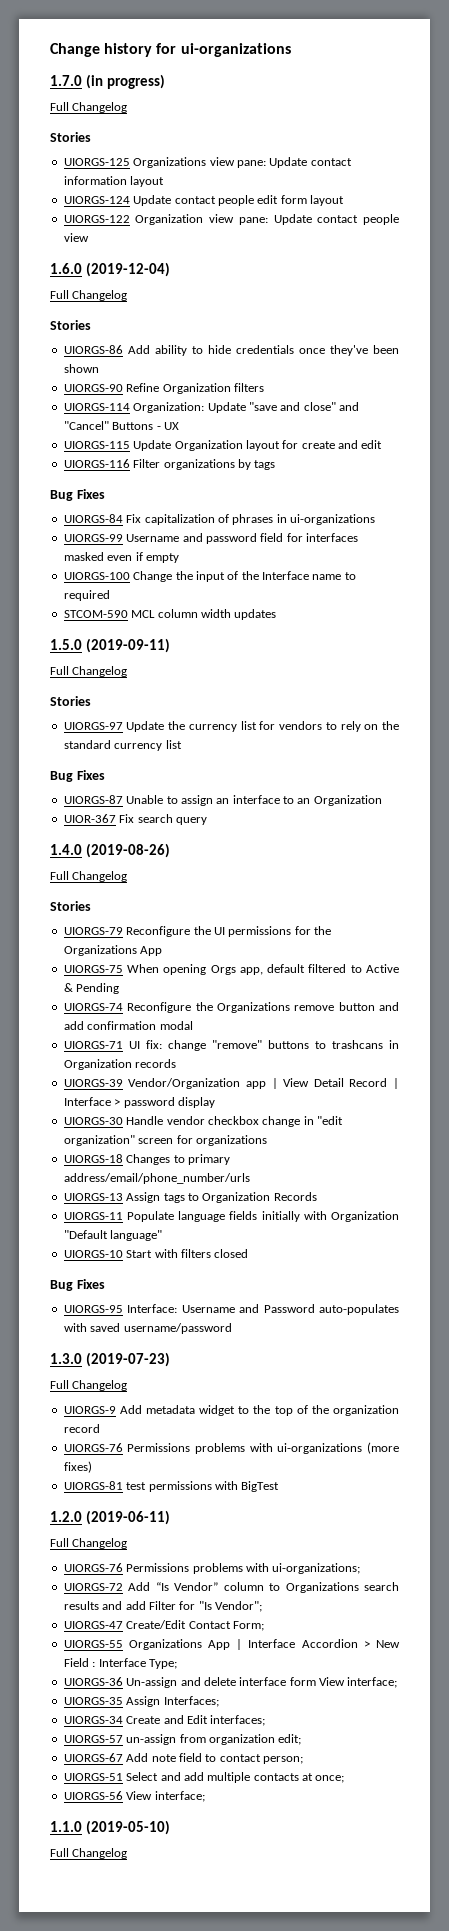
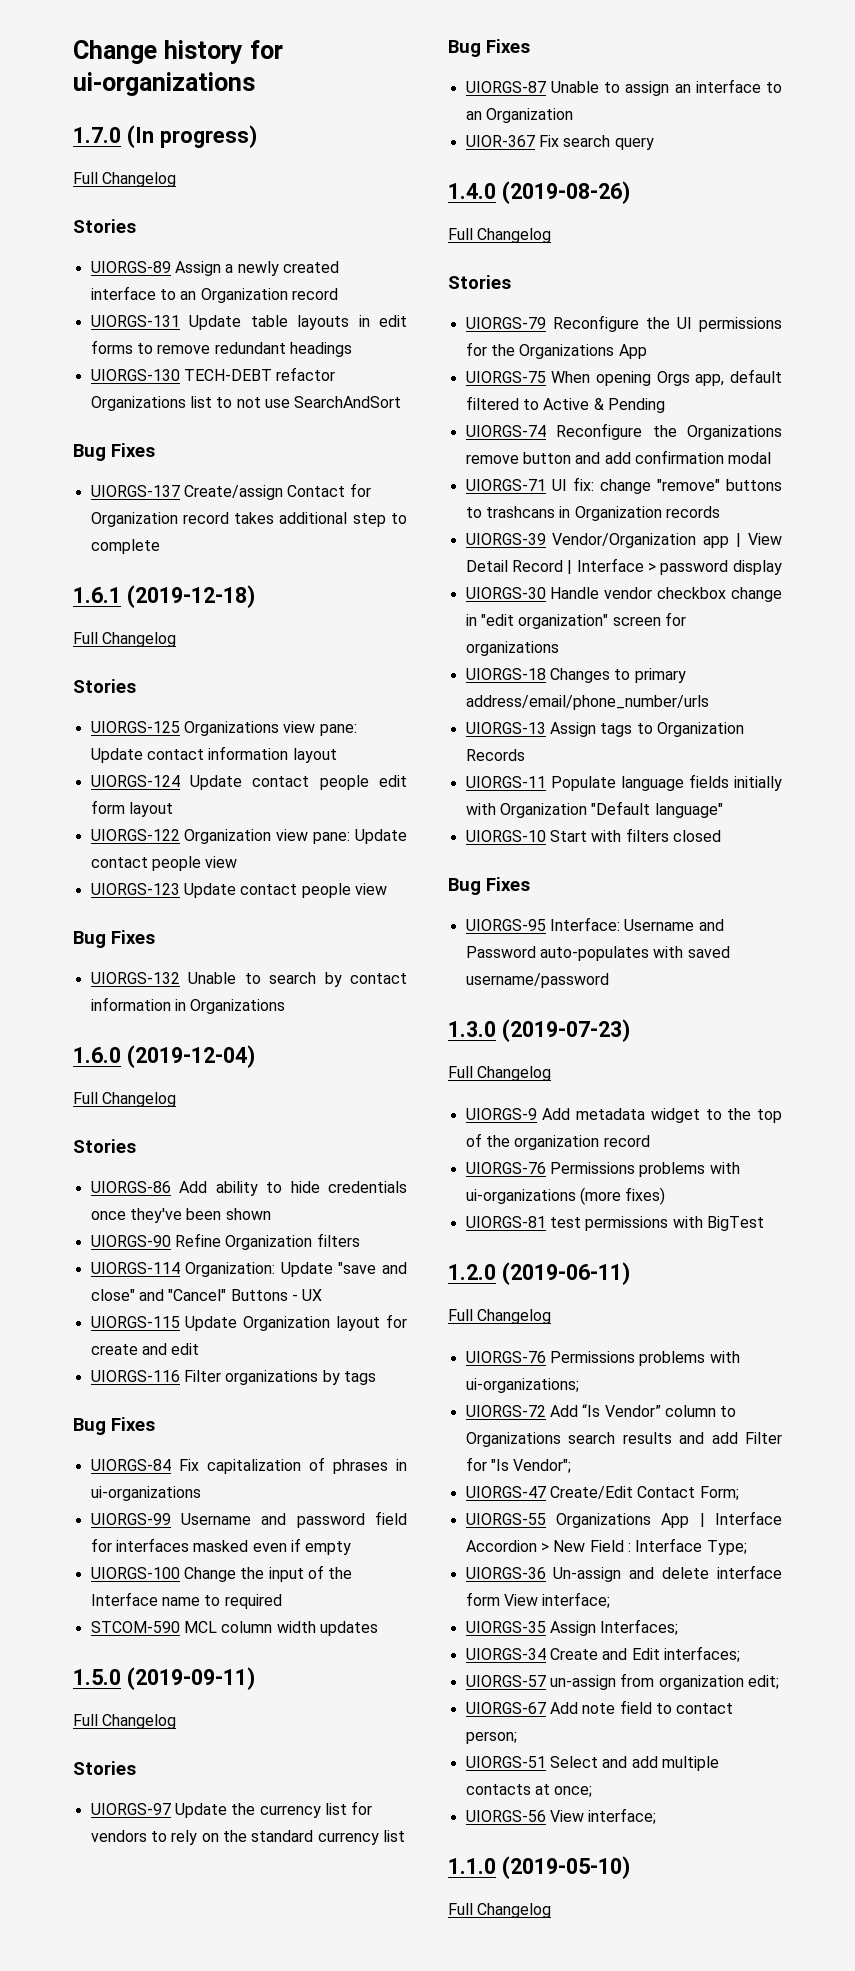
[85,74,103,89] (in -> [126,125,154,148] (In
(91, 137) none -> [90,261,339,276] [90,286,338,303] [90,315,407,330] [90,340,352,357] [90,367,336,381] [90,396,402,411] [73,443,155,461] [90,483,371,500] [90,512,407,527] [90,539,160,554] [73,585,255,608] [73,632,177,647] [73,679,136,693] // UIORGS-89 Assign a newly created interface to an Organization record // UIORGS-131 Update table layouts in edit forms to remove redundant headings // UIORGS-130 TECH-DEBT refactor Organizations list to not use SearchAndSort // Bug Fixes // UIORGS-137 Create/assign Contact for Organization record takes additional step to complete // 1.6.1 (2019-12-18) // Full Changelog // Stories
(89, 237) none -> [90,883,387,898] [73,930,155,948] [90,972,407,987] [90,997,286,1014] // UIORGS-123 Update contact people view // Bug Fixes // UIORGS-132 Unable to search by contact information in Organizations

